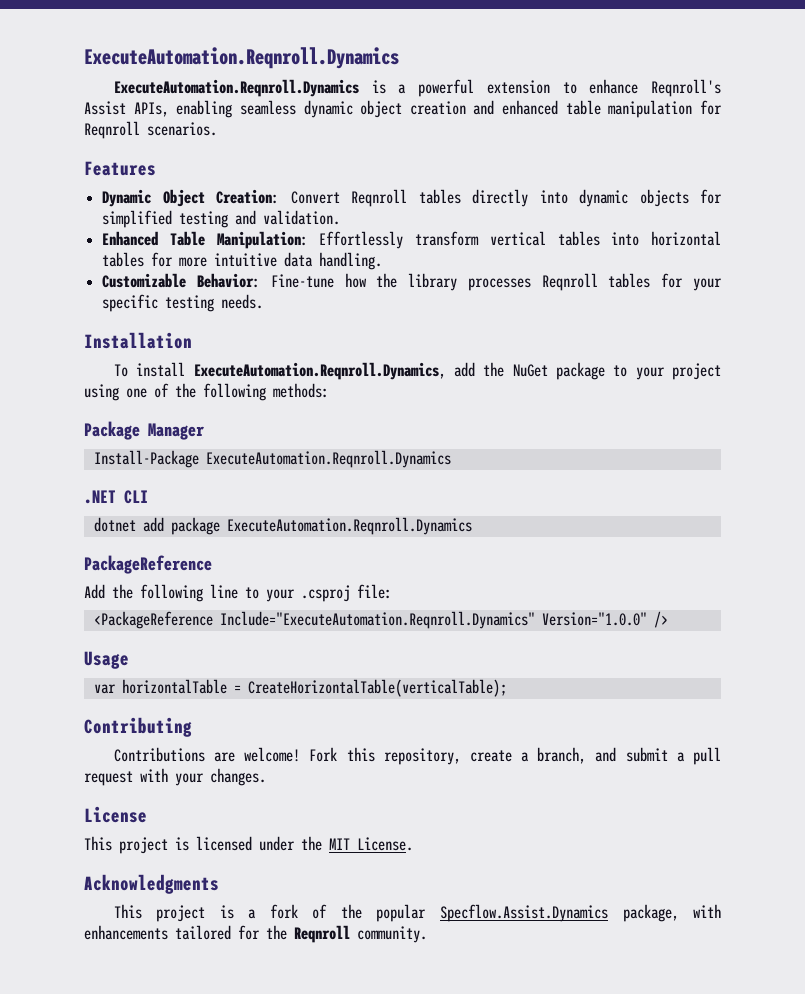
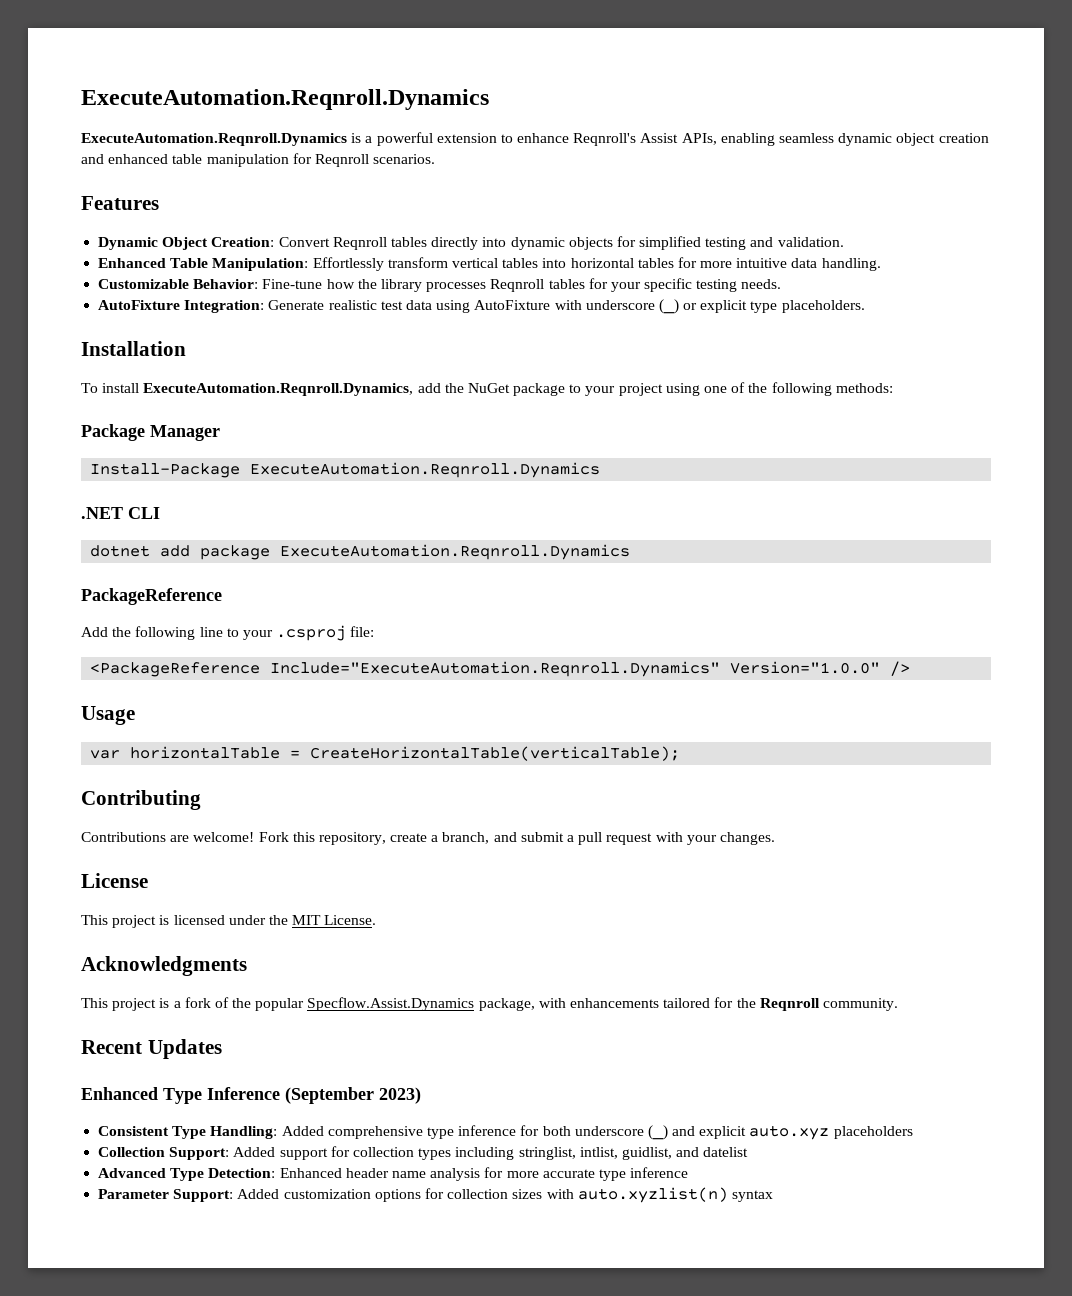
(264, 301) none -> [98,299,865,314] // AutoFixture Integration: Generate realistic test data using AutoFixture with underscore (_) or explicit type placeholders.
(427, 934) none -> [81,1039,222,1059] [81,1087,421,1104] [98,1125,913,1140] [98,1146,749,1160] [98,1167,689,1181] [98,1187,773,1203] // Recent Updates // Enhanced Type Inference (September 2023) // Consistent Type Handling: Added comprehensive type inference for both underscore (_) and explicit auto.xyz placeholders // Collection Support: Added support for collection types including stringlist, intlist, guidlist, and datelist // Advanced Type Detection: Enhanced header name analysis for more accurate type inference // Parameter Support: Added customization options for collection sizes with auto.xyzlist(n) syntax

